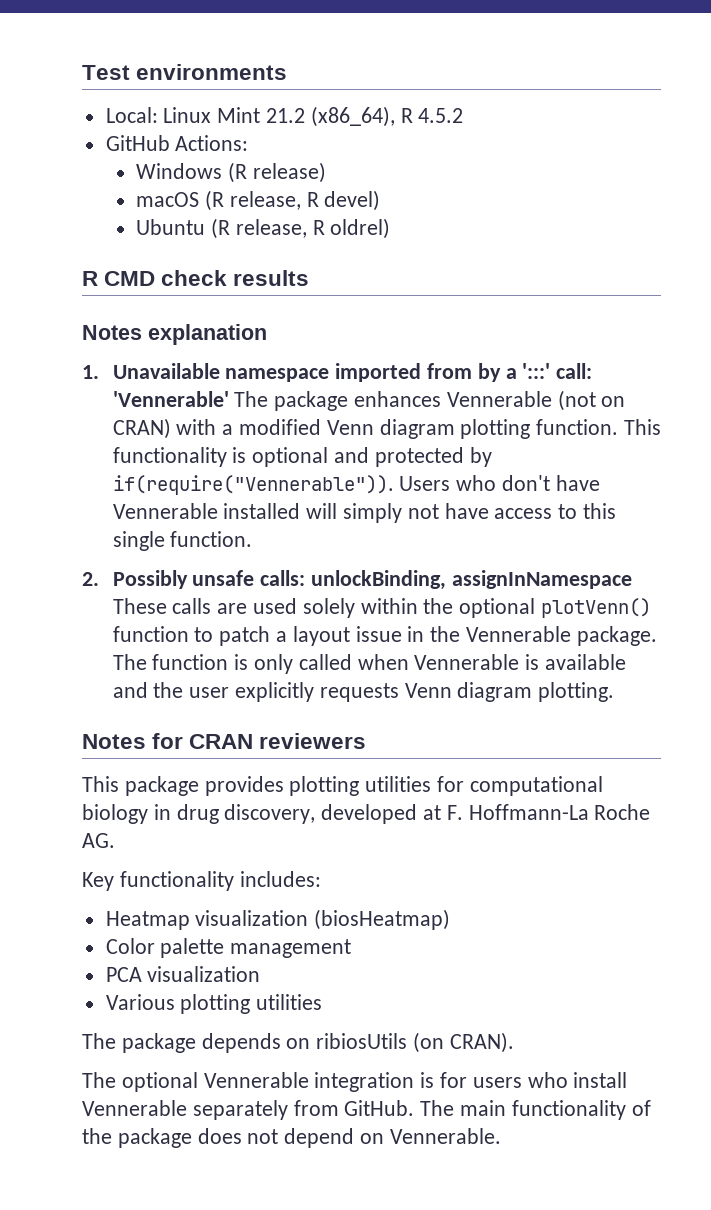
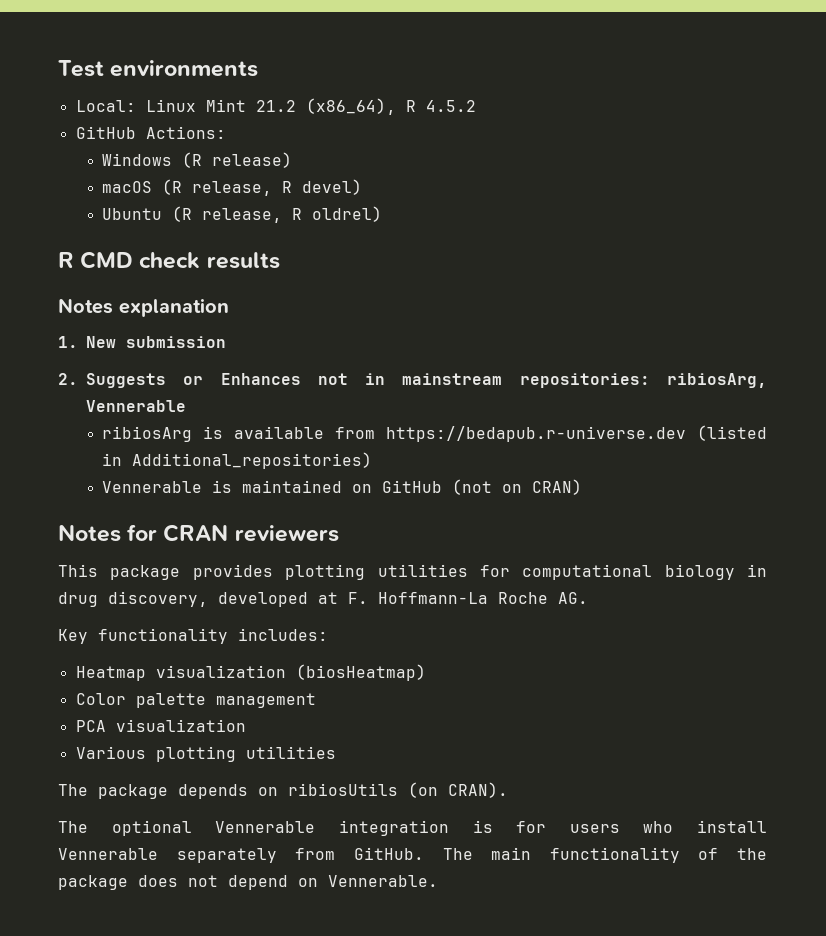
[112,363,593,382] [112,390,626,411] [112,418,661,439] [112,447,492,467] [112,475,600,495] [112,503,616,523] [112,531,253,551] [82,570,632,590] [112,598,651,618] [112,626,657,646] [112,654,626,674] [112,682,615,702] Unavailable namespace imported from by a ':::' call: 'Vennerable' The package enhances Vennerable (not on CRAN) with a modified Venn diagram plotting function. This functionality is optional and protected by if(require("Vennerable")). Users who don't have Vennerable installed will simply not have access to this single function. // 2. Possibly unsafe calls: unlockBinding, assignInNamespace These calls are used solely within the optional plotVenn() function to patch a layout issue in the Vennerable package. The function is only called when Vennerable is available and the user explicitly requests Venn diagram plotting. -> [86,336,226,348] [58,373,767,388] [86,400,186,412] [102,425,767,442] [102,452,373,469] [102,479,583,495] New submission // 2. Suggests or Enhances not in mainstream repositories: ribiosArg, Vennerable // ribiosArg is available from https://bedapub.r-universe.dev (listed in Additional_repositories) // Vennerable is maintained on GitHub (not on CRAN)

